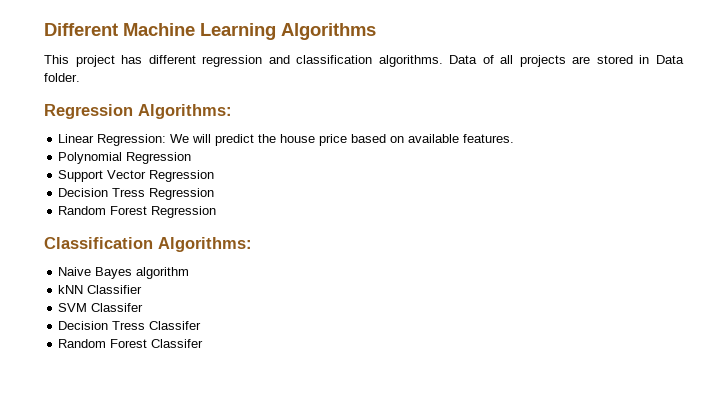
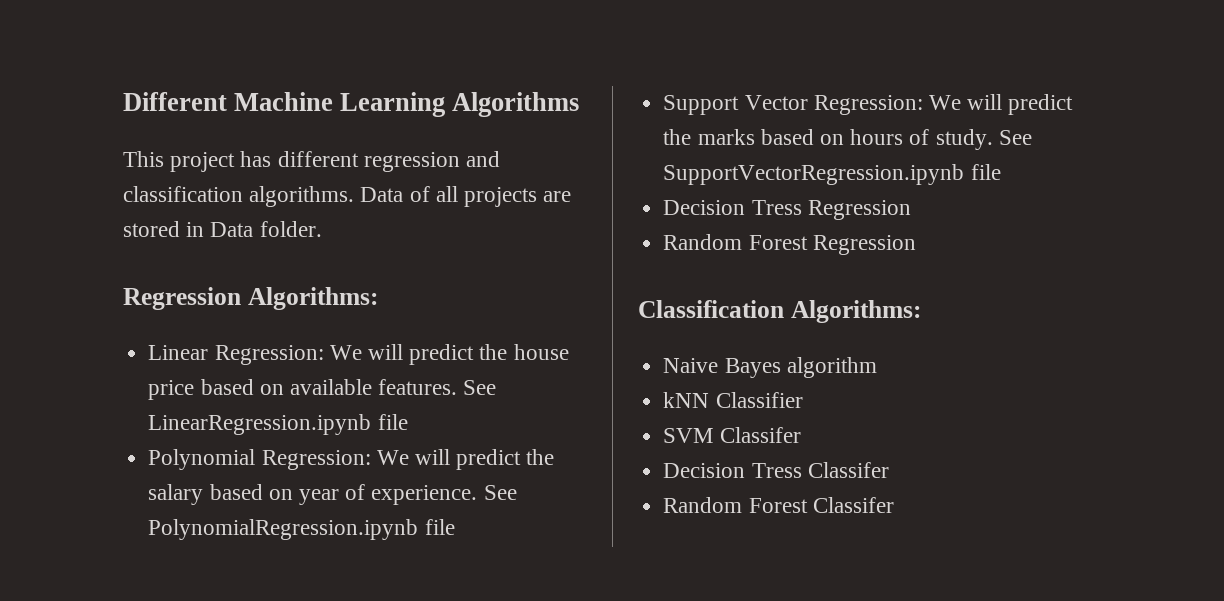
[58,152,192,164] [58,170,215,182] // Polynomial Regression // Support Vector Regression -> [463,380,497,395] [148,414,408,435] [148,449,555,470] [148,484,517,505] [148,519,455,540] [663,94,1074,115] [663,129,1032,150] [663,164,1001,185] See LinearRegression.ipynb file // Polynomial Regression: We will predict the salary based on year of experience. See PolynomialRegression.ipynb file // Support Vector Regression: We will predict the marks based on hours of study. See SupportVectorRegression.ipynb file

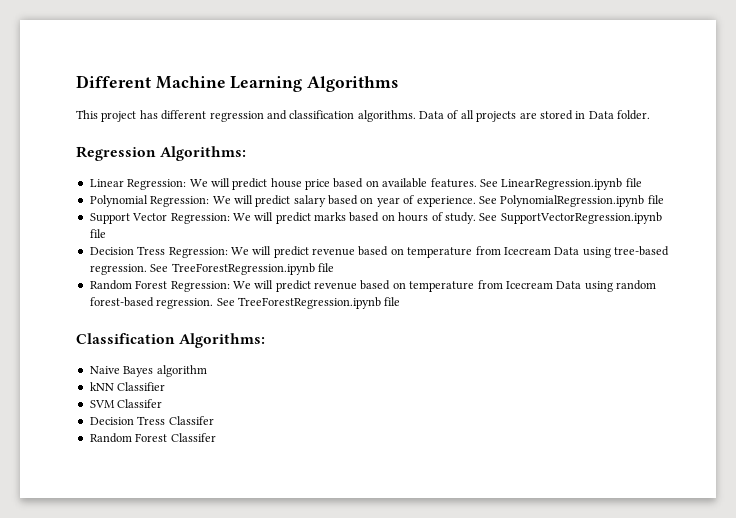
[479,344,508,360] the -> (268, 184) none
[526,449,555,465] the -> (291, 201) none
[663,129,692,145] the -> (311, 218) none
[807,200,911,220] [663,234,916,255] Regression // Random Forest Regression -> [168,246,669,258] [89,263,334,275] [89,280,656,292] [89,297,401,309] Regression: We will predict revenue based on temperature from Icecream Data using tree-based regression. See TreeForestRegression.ipynb file // Random Forest Regression: We will predict revenue based on temperature from Icecream Data using random forest-based regression. See TreeForestRegression.ipynb file

